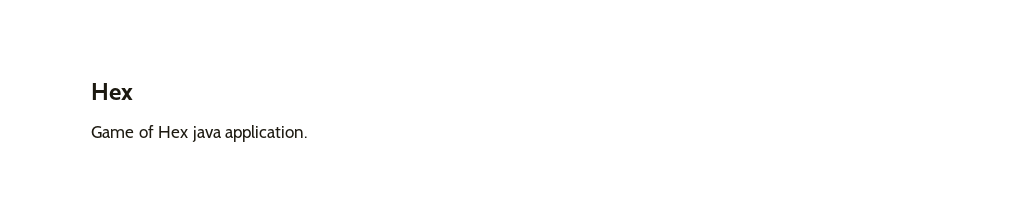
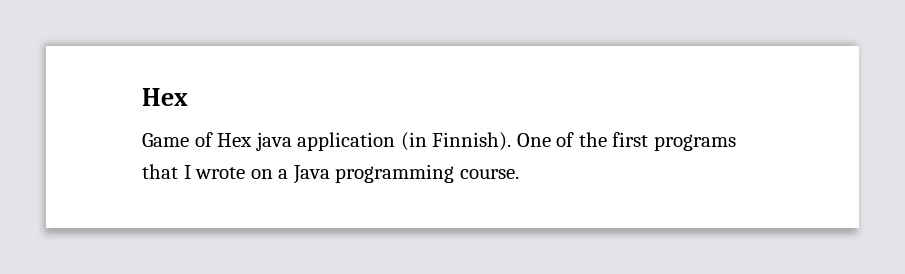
[225,125,308,142] application. -> [297,132,736,151] [142,164,519,184] application (in Finnish). One of the first programs that I wrote on a Java programming course.

